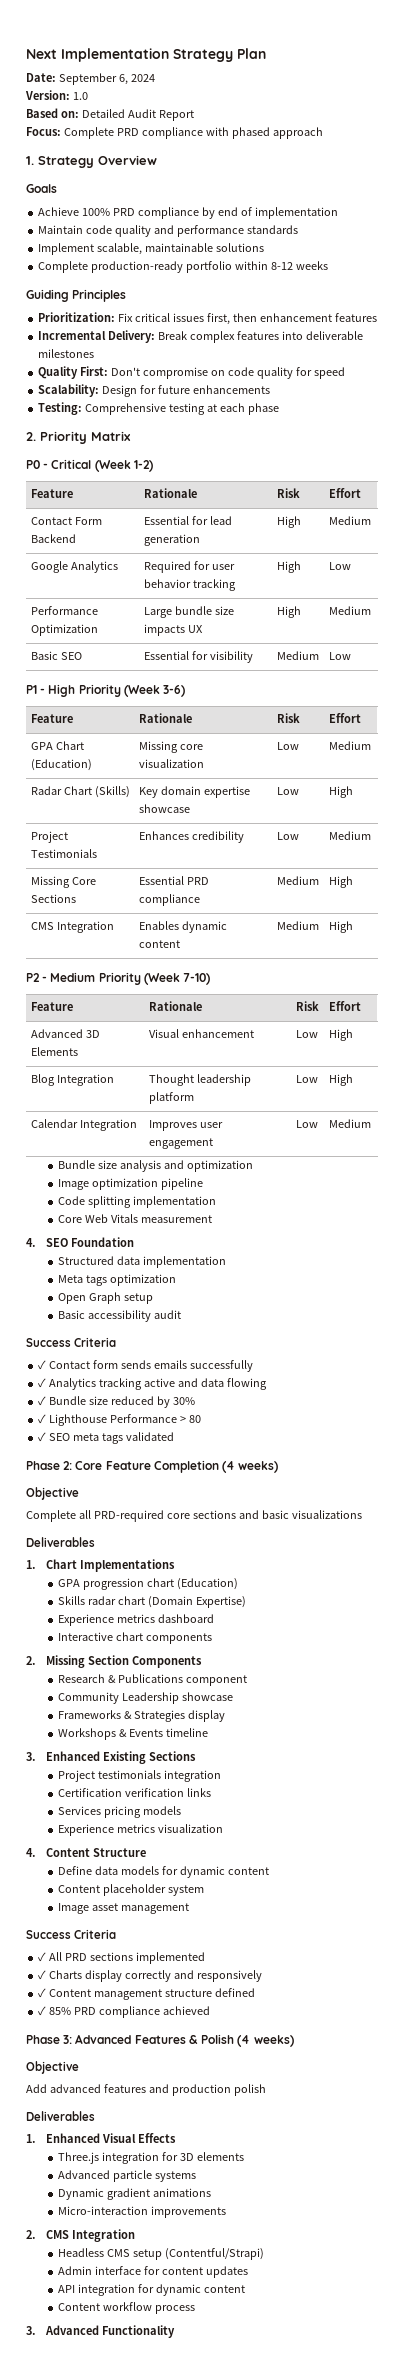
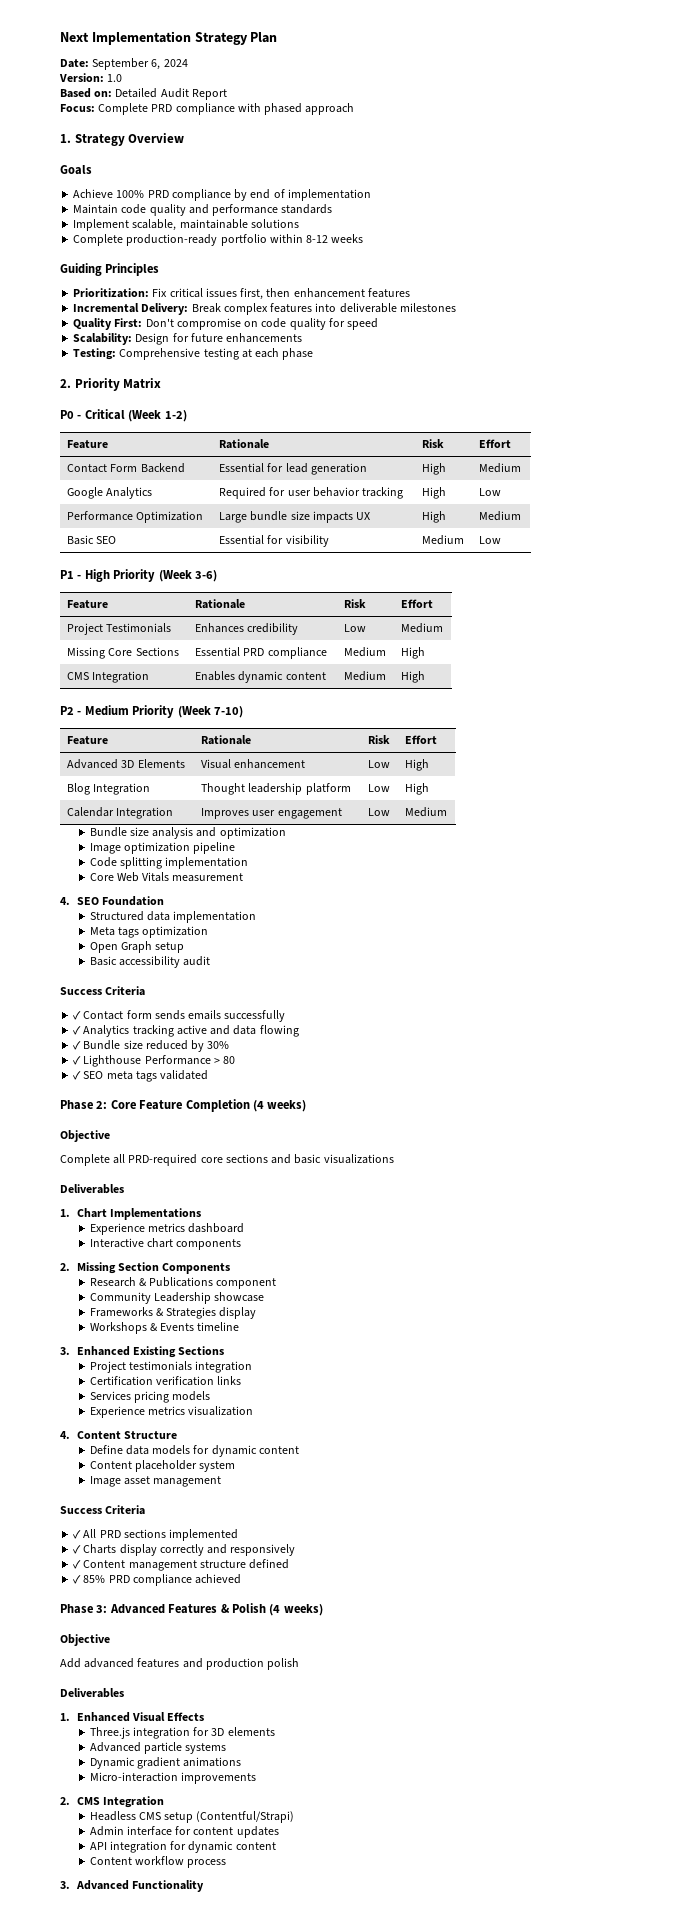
[30,741,84,750] [30,759,92,771] [138,741,203,753] [138,759,204,768] [276,742,299,750] [328,741,371,750] [30,786,130,798] [138,786,250,798] [138,804,190,813] [276,787,299,795] [328,786,353,798] // GPA Chart (Education) | Missing core visualization | Low | Medium // Radar Chart (Skills) | Key domain expertise showcase | Low | High -> (434, 603) none
[58,1578,239,1590] [58,1596,247,1608] // GPA progression chart (Education) // Skills radar chart (Domain Expertise) -> (201, 1214) none

